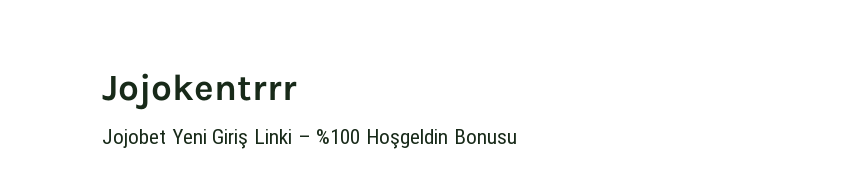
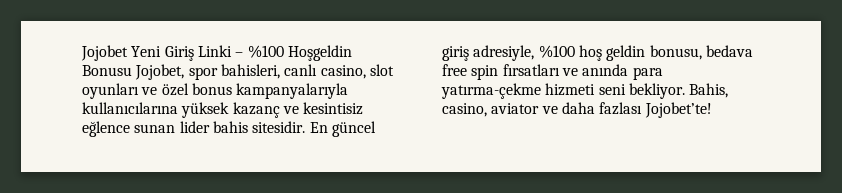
[102,73,297,110] Jojokentrrr // -> (81, 53) none
(517, 136) none -> [135,64,394,80] [82,83,349,99] [82,102,364,118] [82,121,376,137] [442,45,753,61] [442,64,663,80] [441,83,729,99] [442,102,712,118] Jojobet, spor bahisleri, canlı casino, slot oyunları ve özel bonus kampanyalarıyla kullanıcılarına yüksek kazanç ve kesintisiz eğlence sunan lider bahis sitesidir. En güncel giriş adresiyle, %100 hoş geldin bonusu, bedava free spin fırsatları ve anında para yatırma-çekme hizmeti seni bekliyor. Bahis, casino, aviator ve daha fazlası Jojobet’te!

